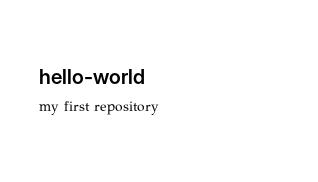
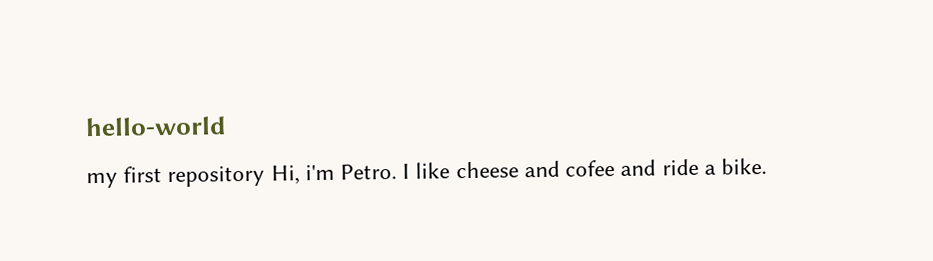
(159, 108) none -> [270,157,767,185] Hi, i'm Petro. I like cheese and cofee and ride a bike.

